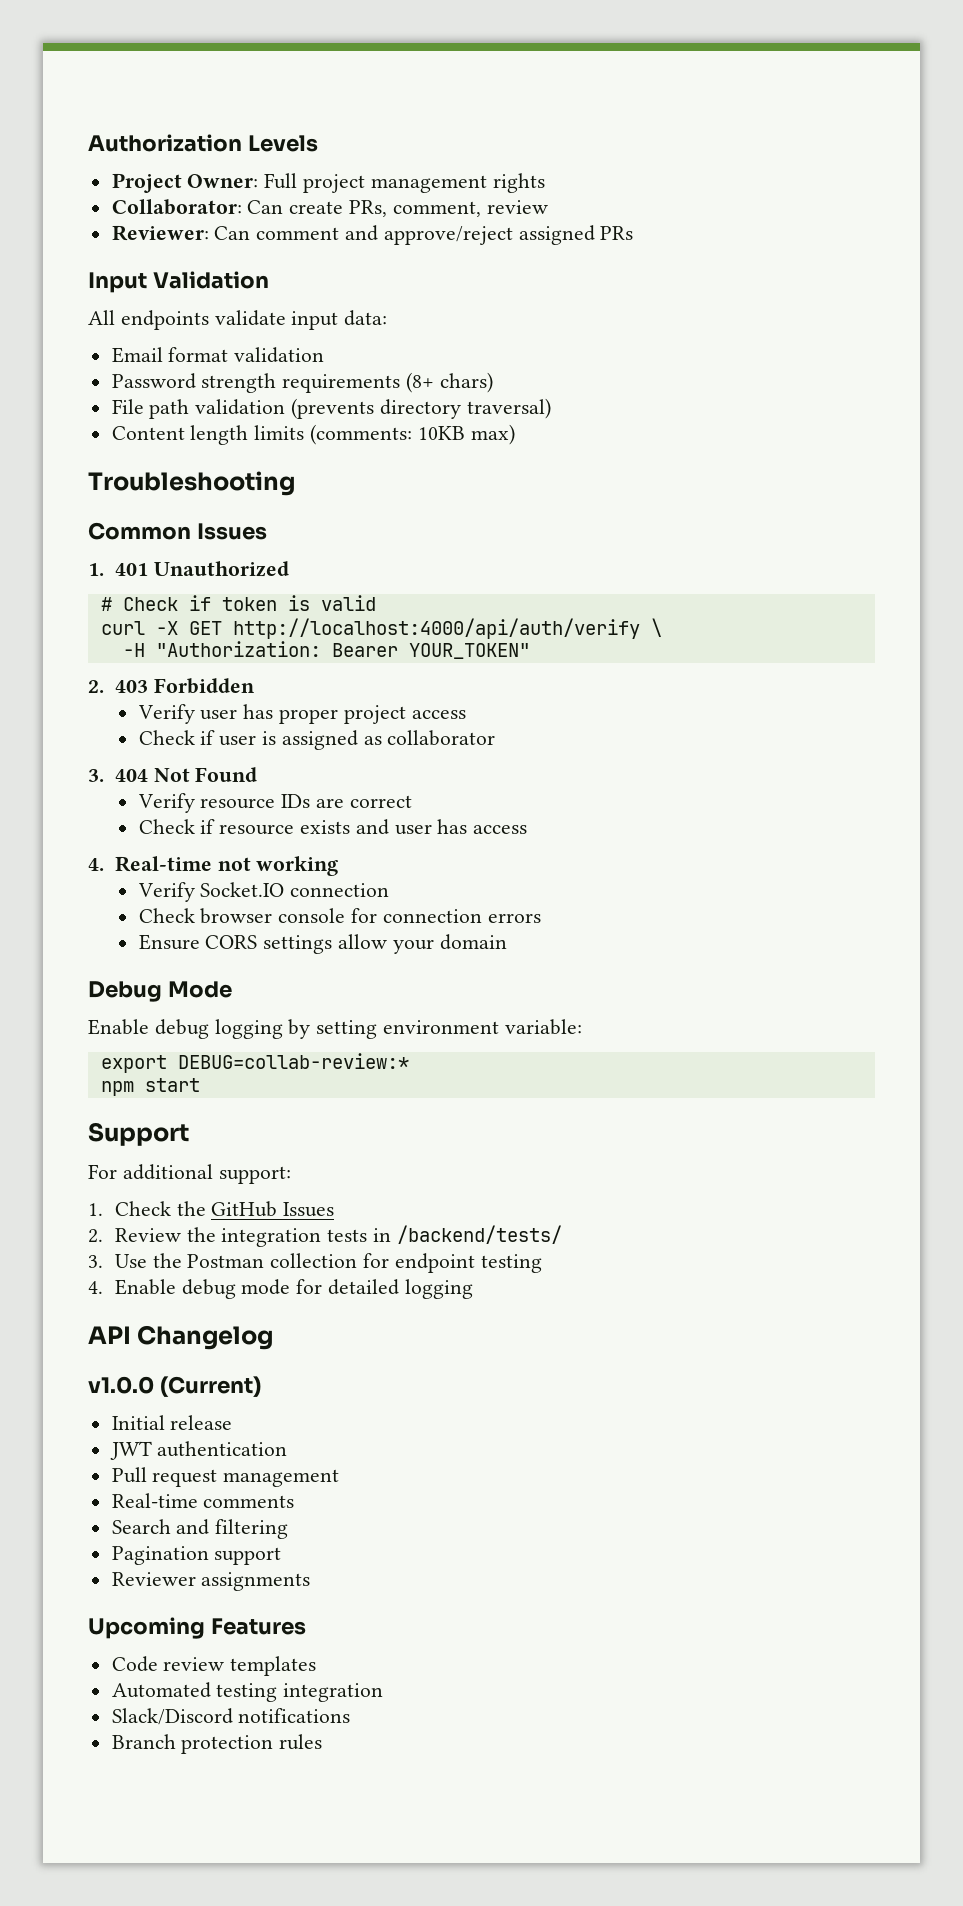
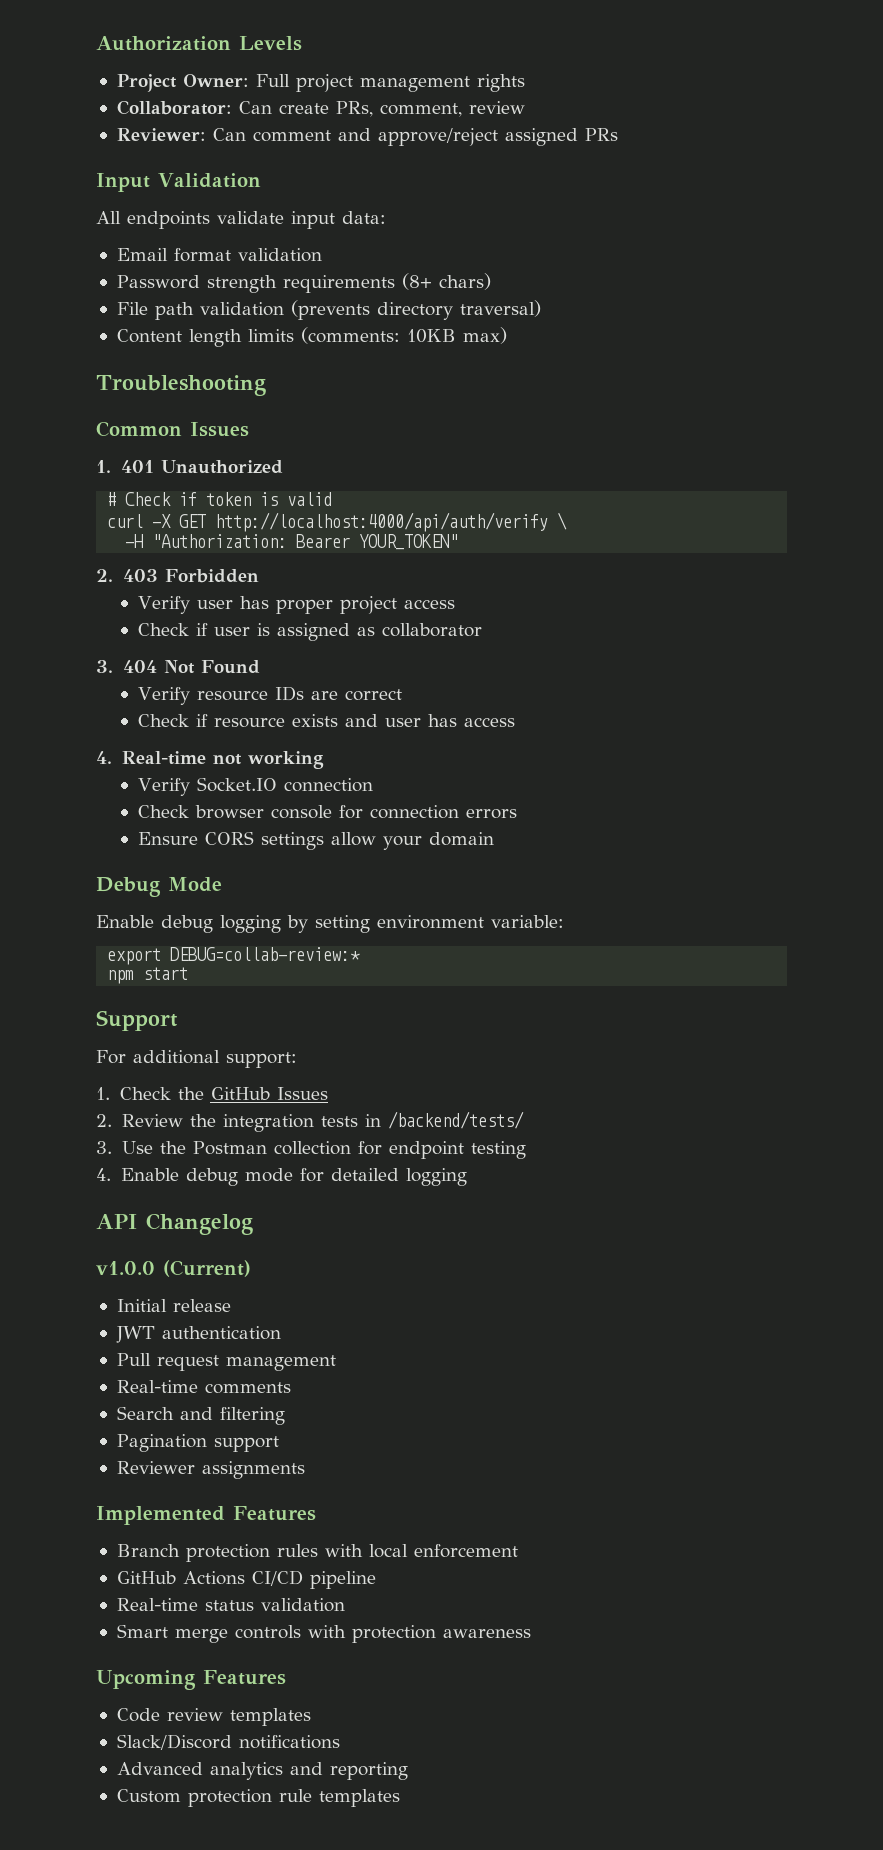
(311, 1581) none -> [96,1506,316,1525] [116,1544,518,1562] [116,1570,376,1589] [116,1598,345,1612] [116,1624,531,1643] // Implemented Features // Branch protection rules with local enforcement // GitHub Actions CI/CD pipeline // Real-time status validation // Smart merge controls with protection awareness
[111,1682,384,1702] // Automated testing integration -> (311, 1717) none
[111,1734,323,1754] Branch protection rules -> [116,1762,408,1780] [116,1789,400,1807] Advanced analytics and reporting // Custom protection rule templates

